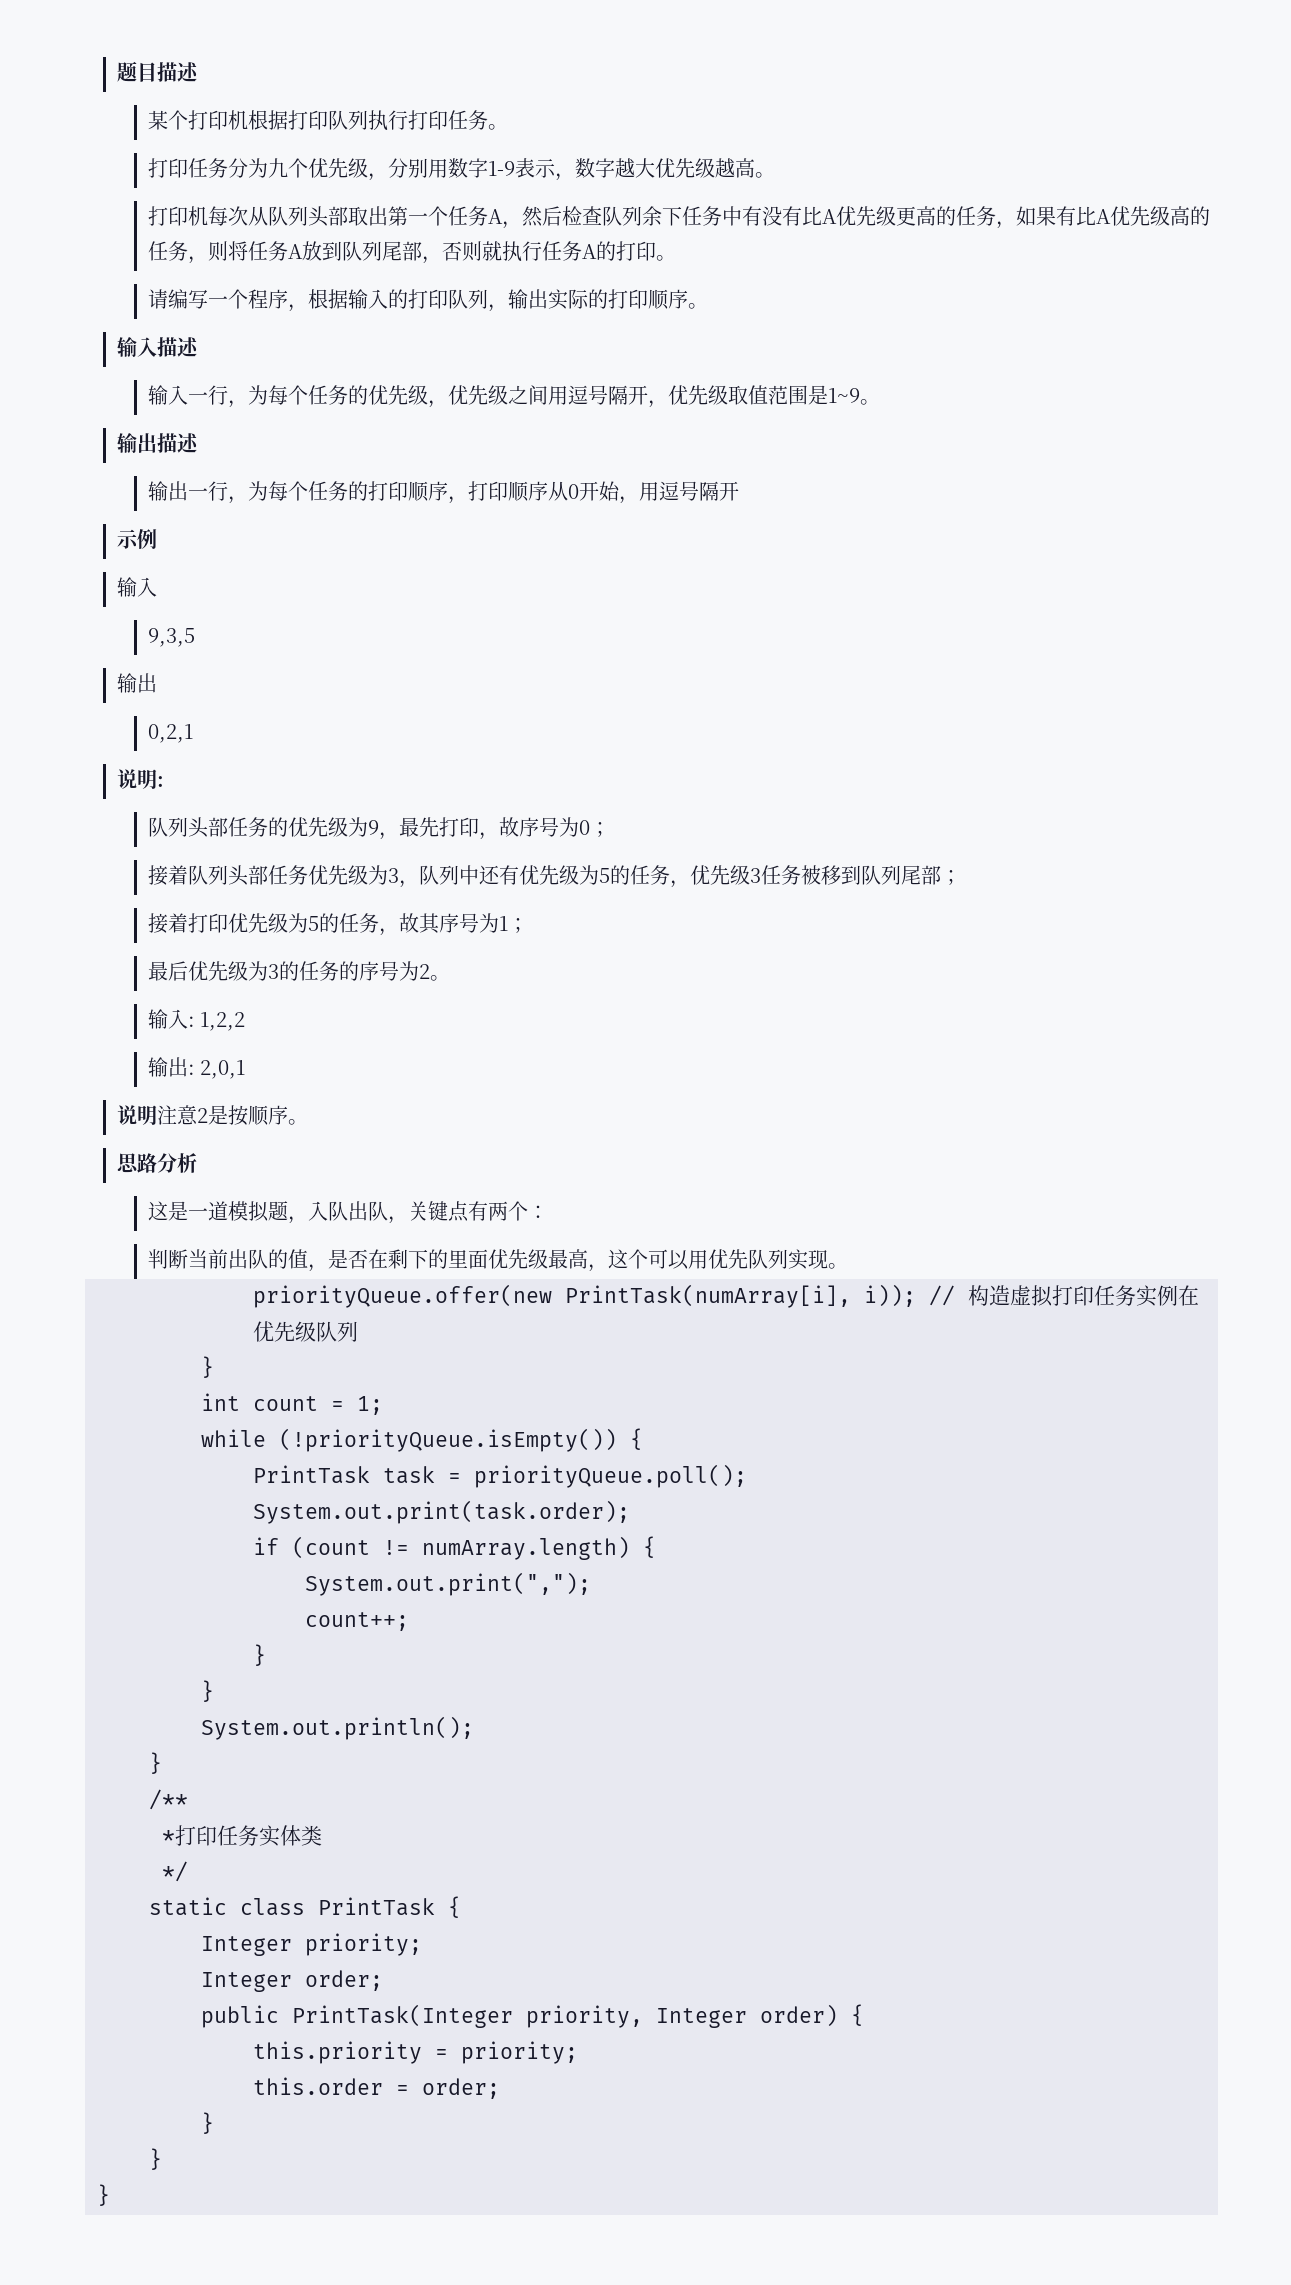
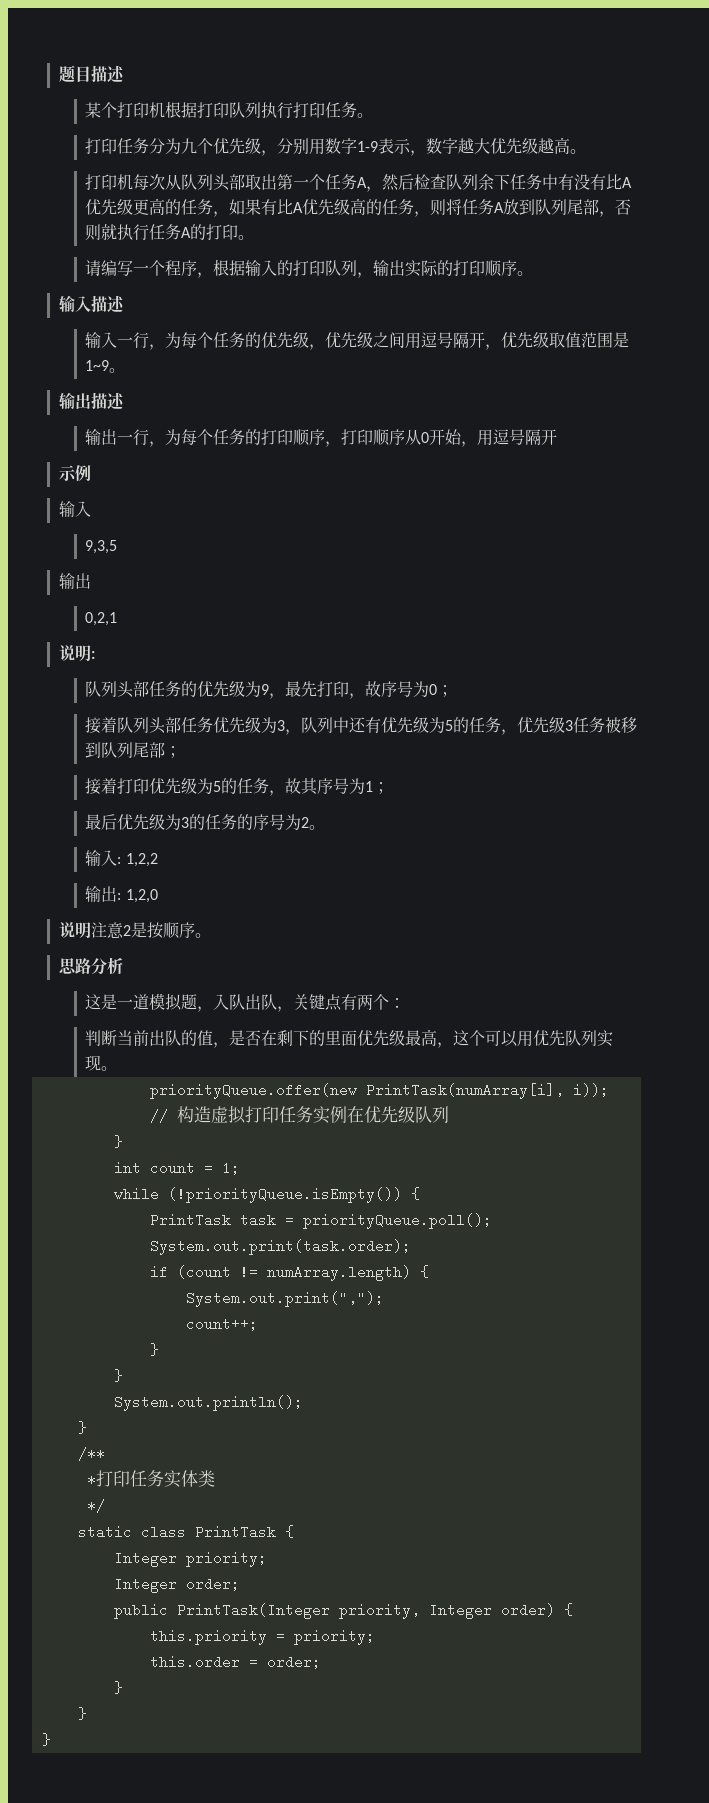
[200,1060,246,1079] 2,0,1 -> [125,889,158,903] 1,2,0

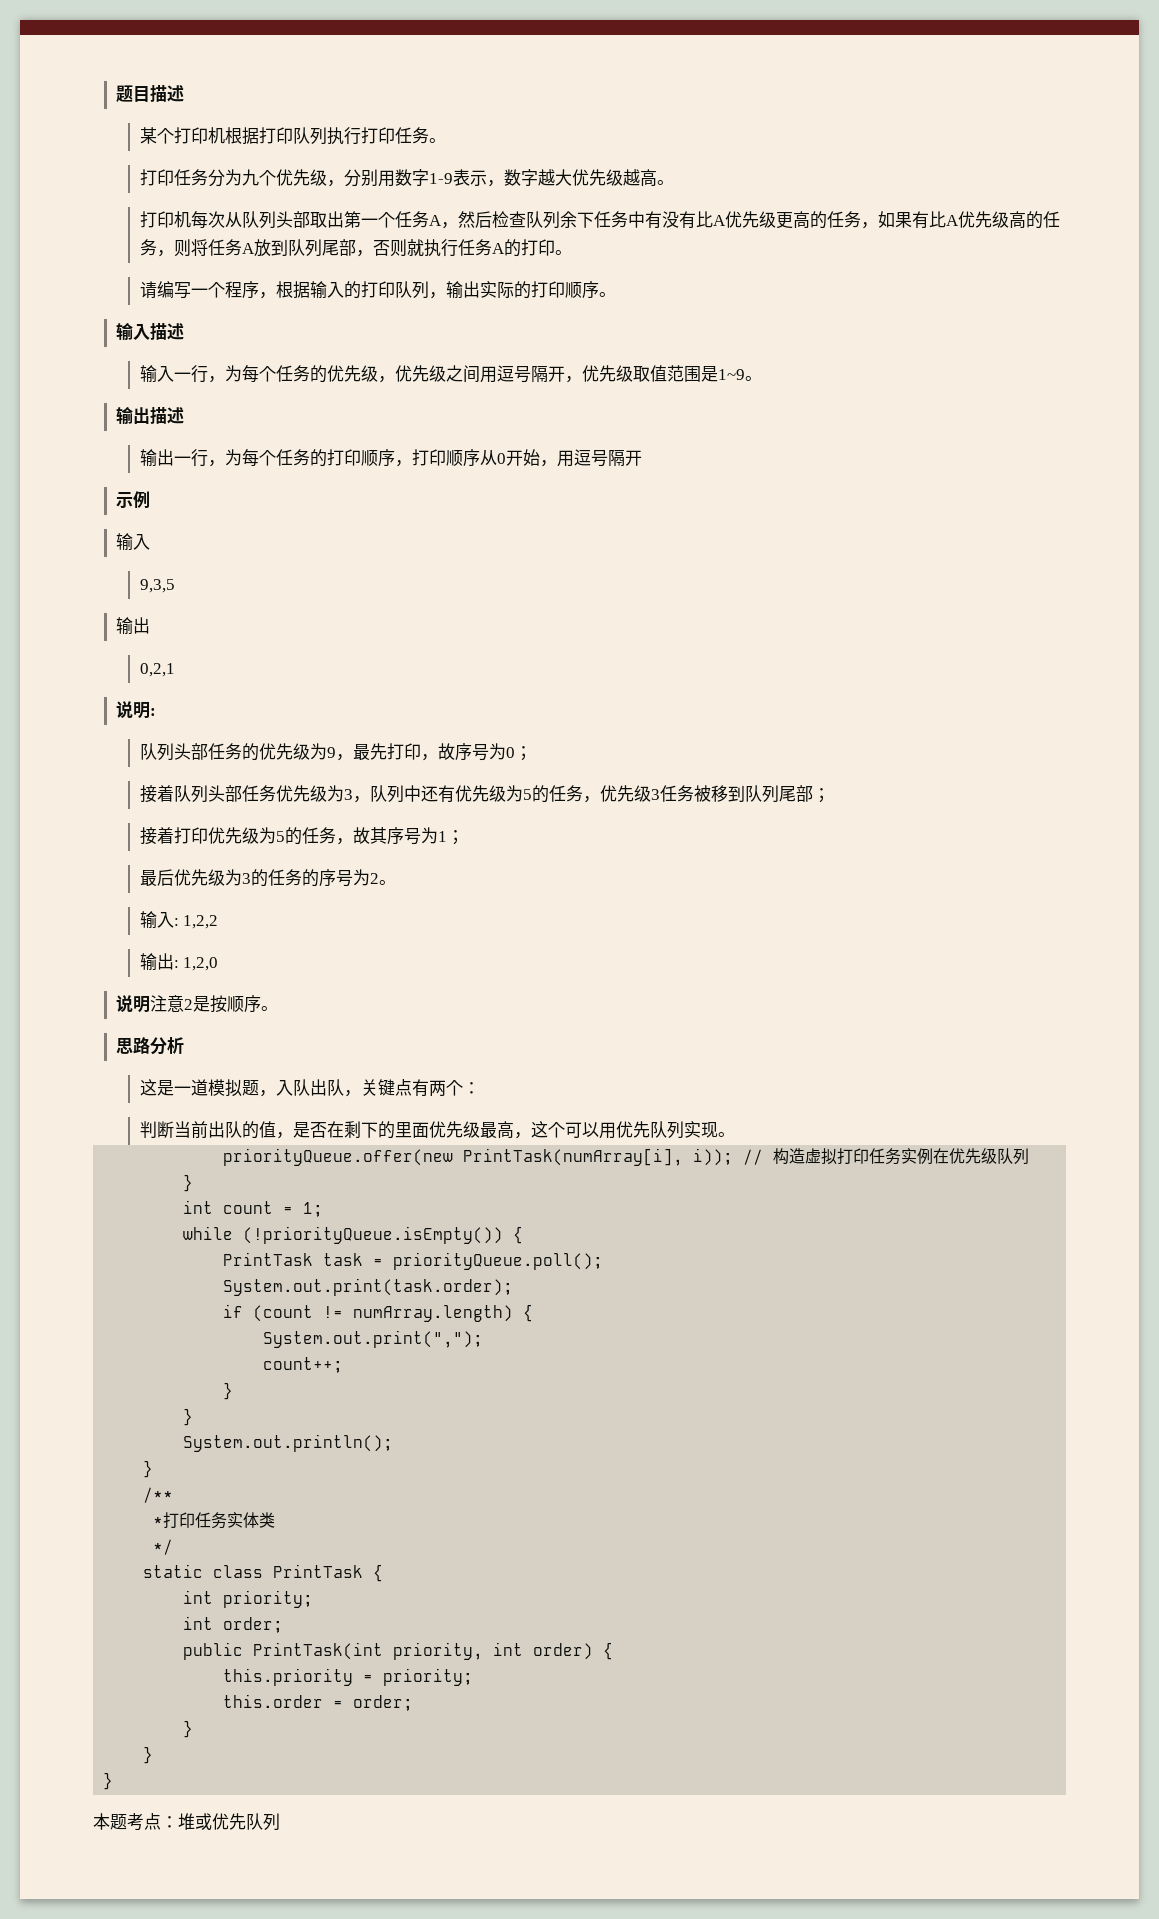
[113,1551,267,1567] [113,1577,177,1593] Integer priority; // Integer -> [183,1590,314,1608] [183,1616,214,1630] int priority; // int
[176,1603,492,1619] PrintTask(Integer priority, Integer -> [253,1642,524,1660] PrintTask(int priority, int
(51, 1739) none -> [93,1813,280,1831] // 本题考点：堆或优先队列

